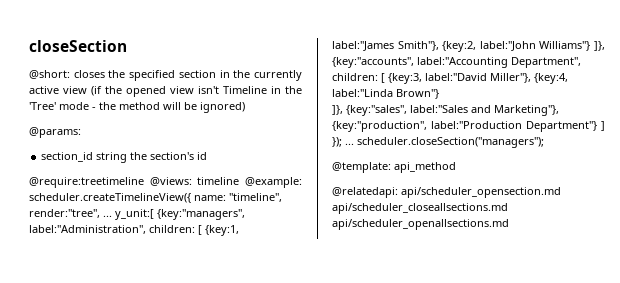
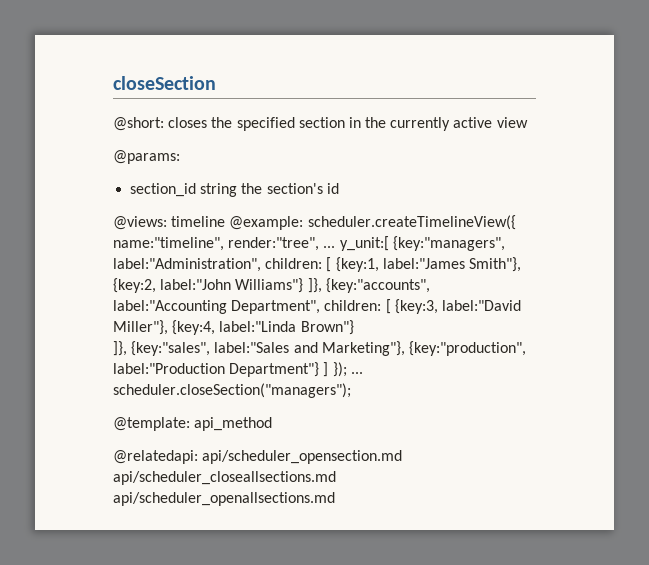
[91,86,302,97] [29,102,245,113] (if the opened view isn't Timeline in the 'Tree' mode - the method will be ignored) -> (528, 122) none
[29,177,144,188] @require:treetimeline -> (339, 188) none
[194,193,282,202] name: "timeline", -> [113,237,224,251] name:"timeline",

